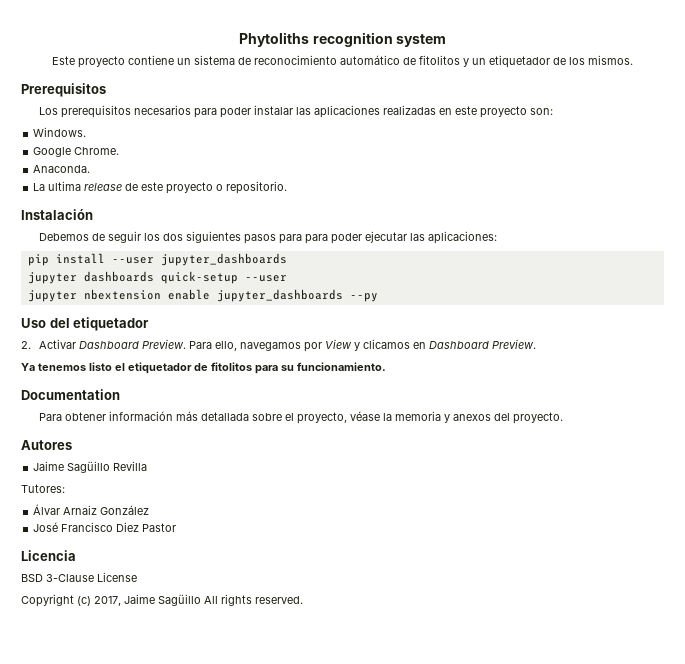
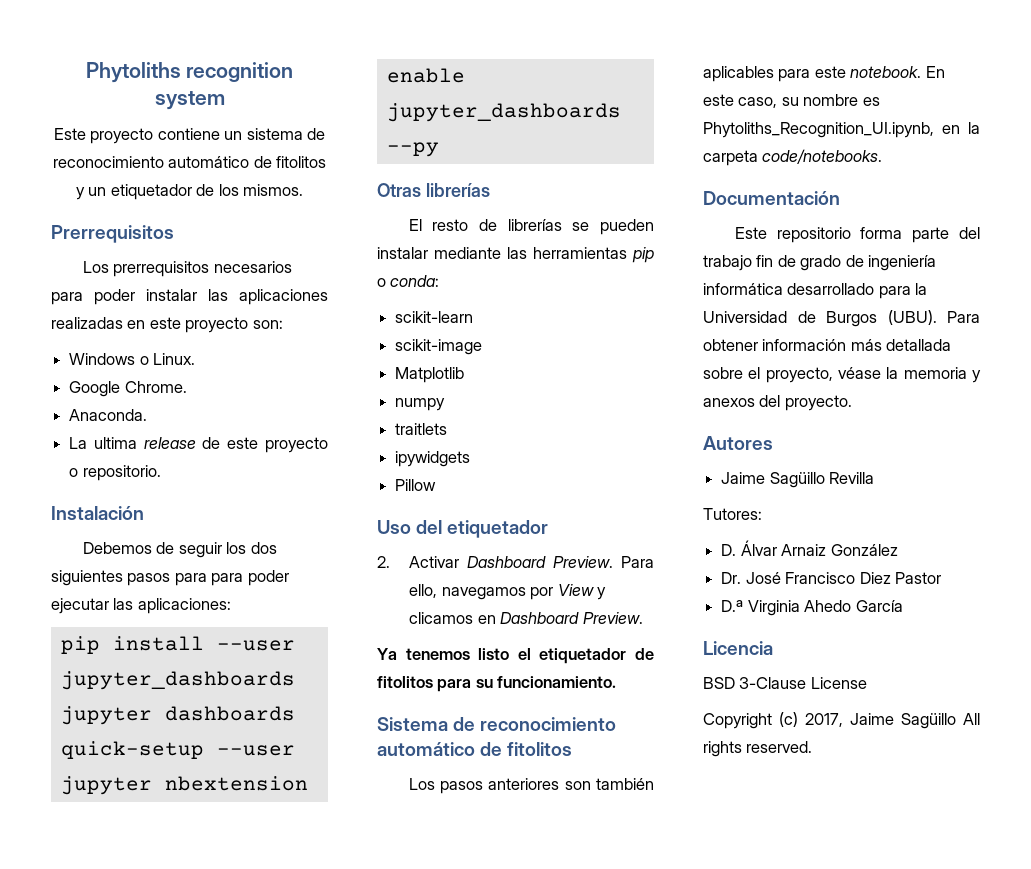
[21,83,106,97] [38,105,131,118] Prerequisitos // Los prerequisitos -> [51,225,174,243] [82,261,210,277] Prerrequisitos // Los prerrequisitos
[33,127,87,137] Windows. -> [69,353,196,365] Windows o Linux.
(378, 297) none -> [377,183,490,197] [408,219,654,235] [377,247,654,263] [377,275,440,287] [395,311,474,323] [395,339,483,355] [395,367,465,383] [395,398,446,411] [395,423,448,435] [395,451,471,467] [395,479,437,491] // Otras librerías // El resto de librerías se pueden instalar mediante las herramientas pip o conda: // scikit-learn // scikit-image // Matplotlib // numpy // traitlets // ipywidgets // Pillow
[21,389,120,400] Documentation // -> [377,717,617,731] [377,742,573,756] [408,778,654,794] [703,66,945,82] [703,94,880,108] [703,122,980,138] [703,149,883,166] [703,191,840,205] [734,227,980,243] [703,255,937,271] [703,283,928,299] [703,310,937,327] Sistema de reconocimiento automático de fitolitos // Los pasos anteriores son también aplicables para este notebook. En este caso, su nombre es Phytoliths_Recognition_UI.ipynb, en la carpeta code/notebooks. // Documentación // Este repositorio forma parte del trabajo fin de grado de ingeniería informática desarrollado para la Universidad de Burgos (UBU).
(65, 488) none -> [721,544,737,556] D.
(150, 510) none -> [721,572,742,584] Dr.
(177, 527) none -> [721,600,903,616] // D.ª Virginia Ahedo García

